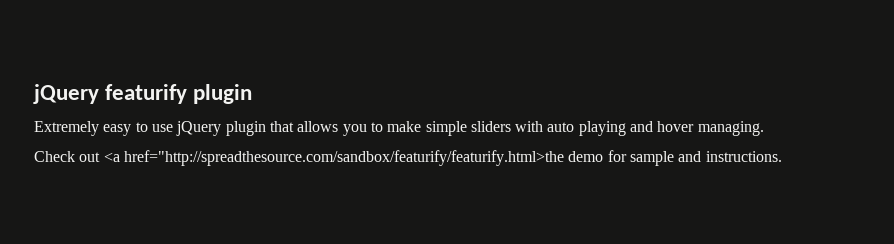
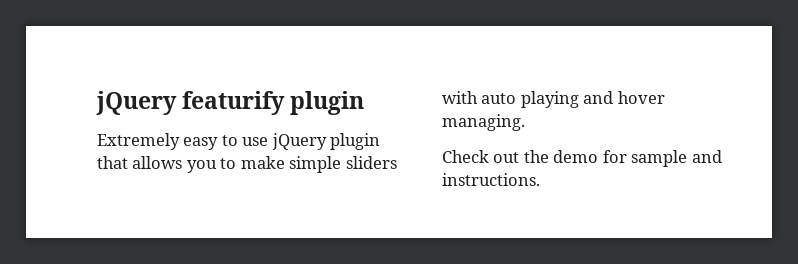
[103,150,564,166] <a href="http://spreadthesource.com/sandbox/featurify/featurify.html>the -> [523,150,549,163] the

